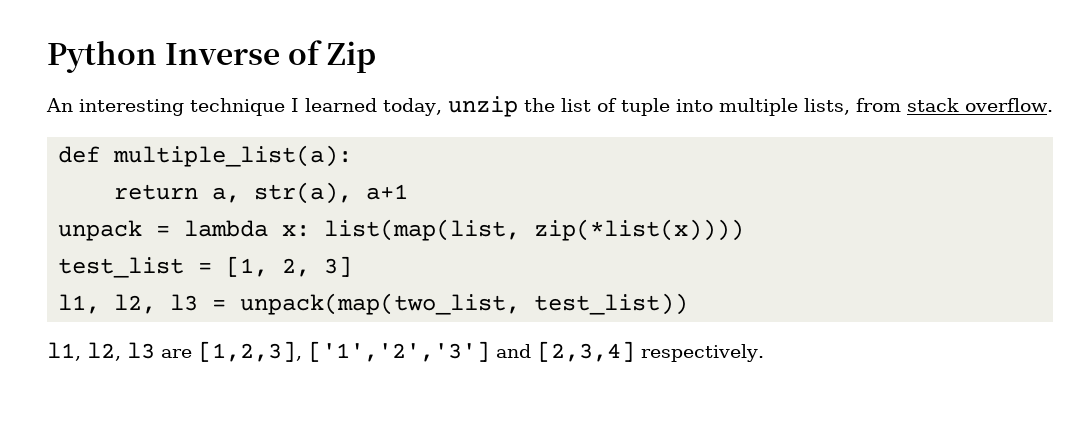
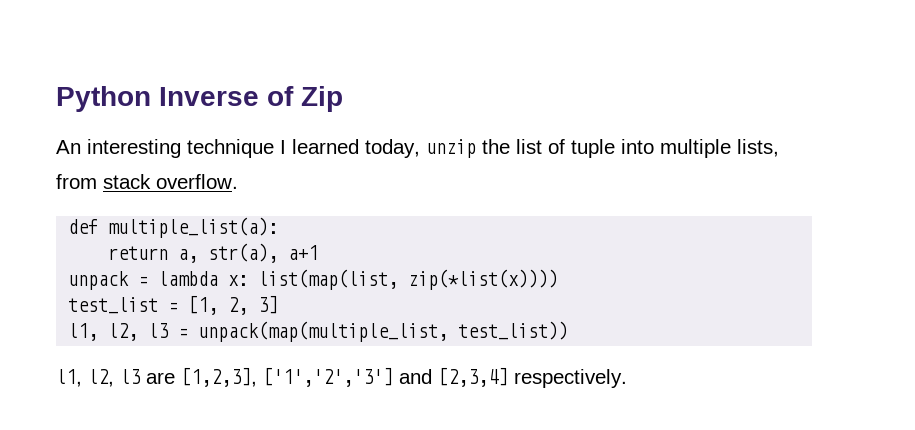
[240,293,521,315] unpack(map(two_list, -> [198,321,449,342] unpack(map(multiple_list,

